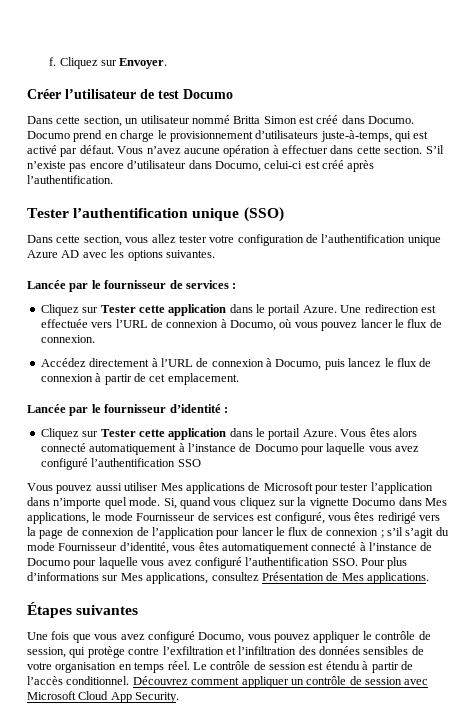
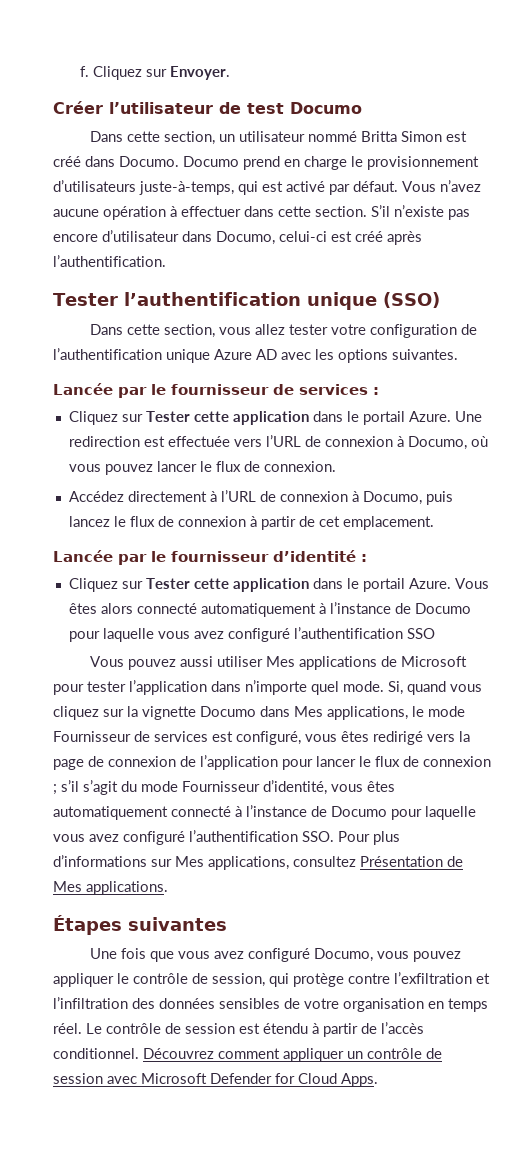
[78,691,180,703] Cloud App Security. -> [210,1073,378,1087] Defender for Cloud Apps.

